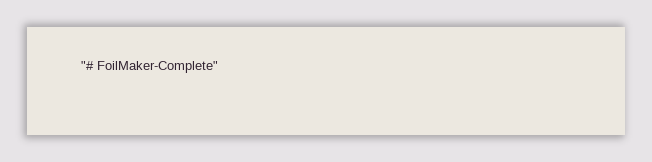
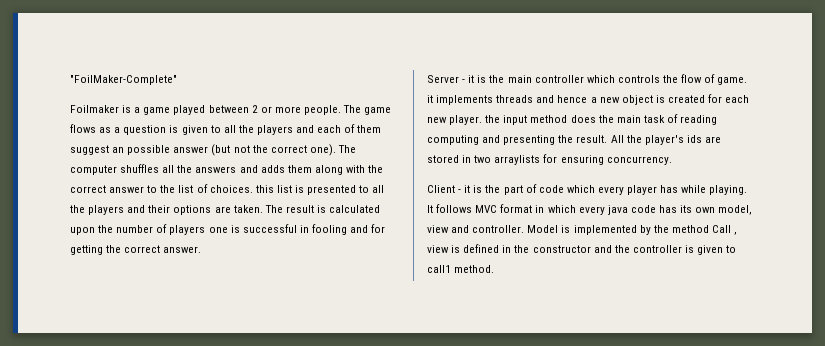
[81,61,218,73] "# FoilMaker-Complete" -> [70,75,177,85] [70,105,392,115] [70,124,382,135] [70,144,356,156] [70,164,384,175] [70,184,385,195] [70,205,381,215] [70,224,386,235] [70,245,202,255] [427,74,748,85] [427,94,750,105] [427,114,718,125] [427,135,721,145] [427,154,672,165] [427,184,748,195] [427,204,753,215] [427,225,738,235] [427,244,737,255] [427,265,495,273] "FoilMaker-Complete" // Foilmaker is a game played between 2 or more people. The game flows as a question is given to all the players and each of them suggest an possible answer (but not the correct one). The computer shuffles all the answers and adds them along with the correct answer to the list of choices. this list is presented to all the players and their options are taken. The result is calculated upon the number of players one is successful in fooling and for getting the correct answer. // Server - it is the main controller which controls the flow of game. it implements threads and hence a new object is created for each new player. the input method does the main task of reading computing and presenting the result. All the player's ids are stored in two arraylists for ensuring concurrency. // Client - it is the part of code which every player has while playing. It follows MVC format in which every java code has its own model, view and controller. Model is implemented by the method Call , view is defined in the constructor and the controller is given to call1 method.

